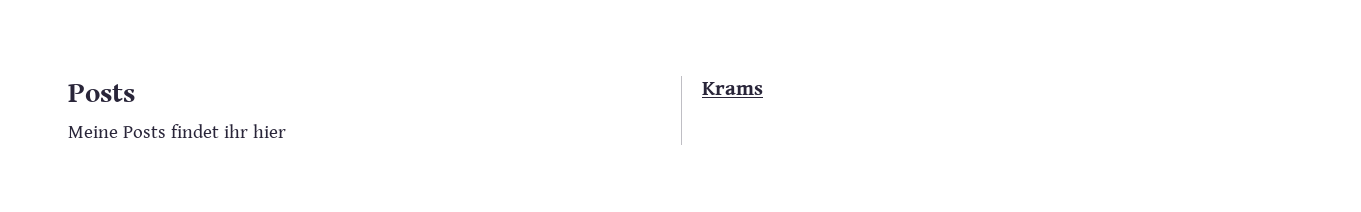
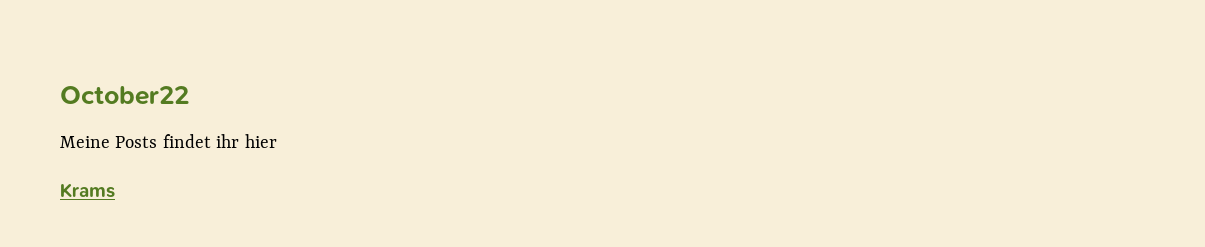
[68,84,135,102] Posts -> [60,86,189,105] October22

